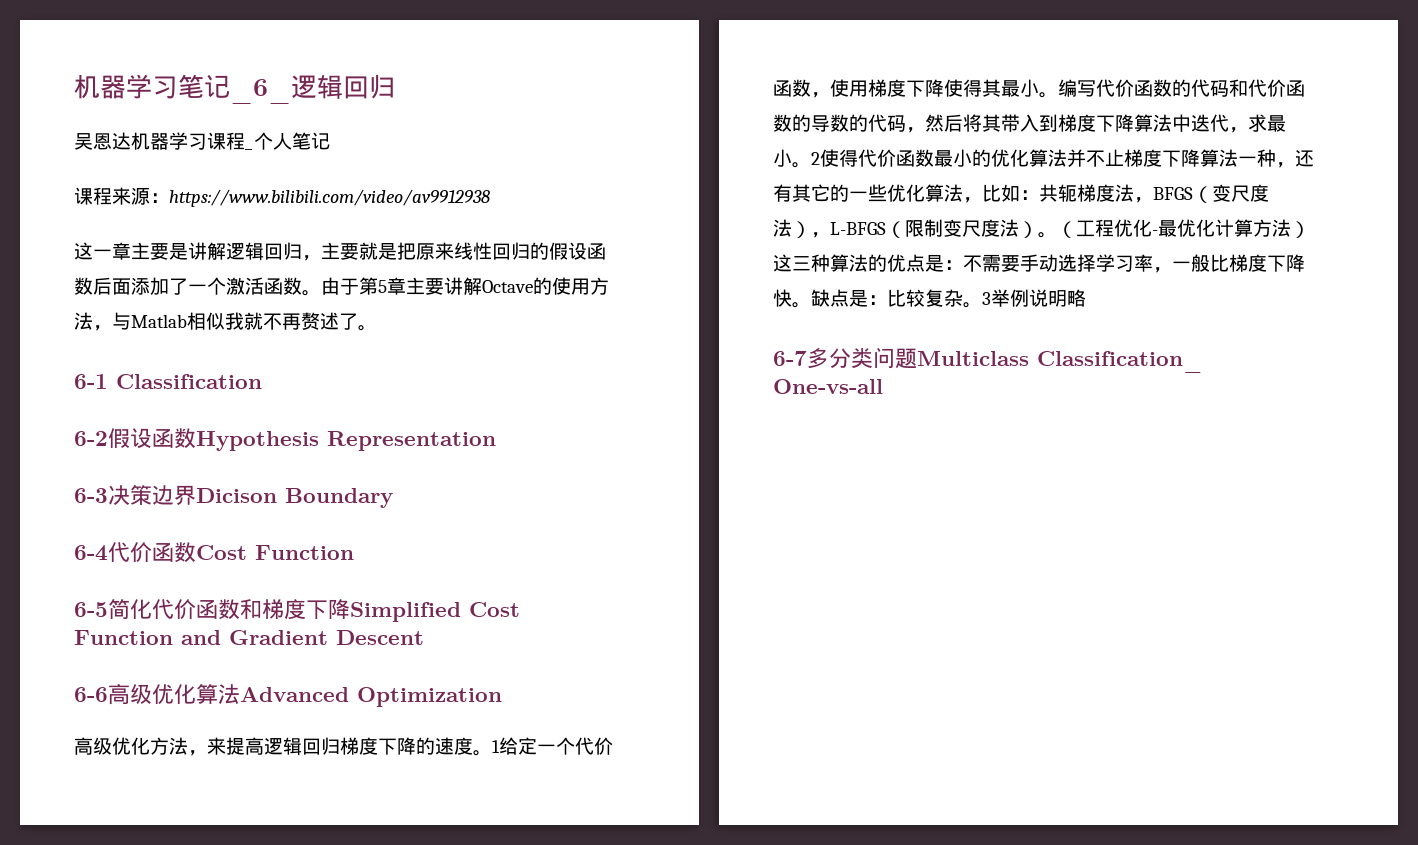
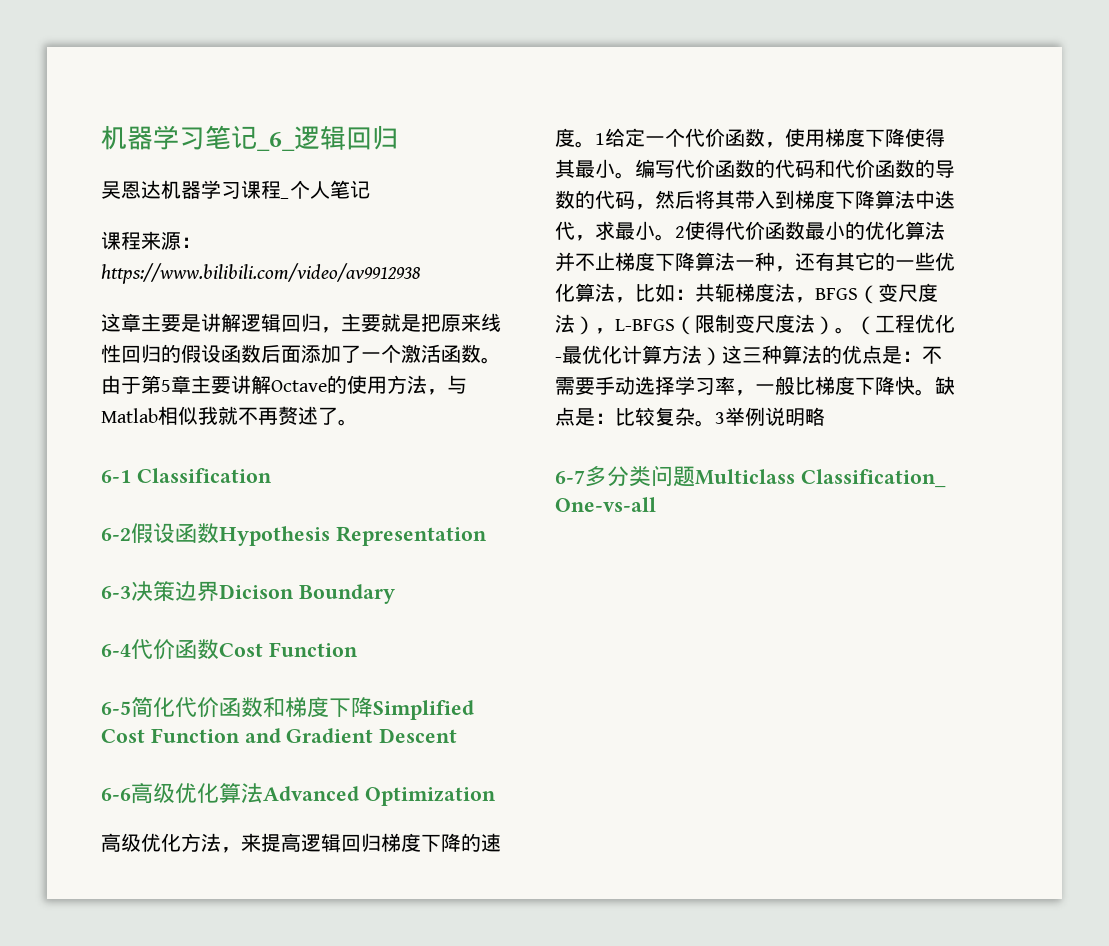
[93,249,112,258] 一 -> (121, 322) none

